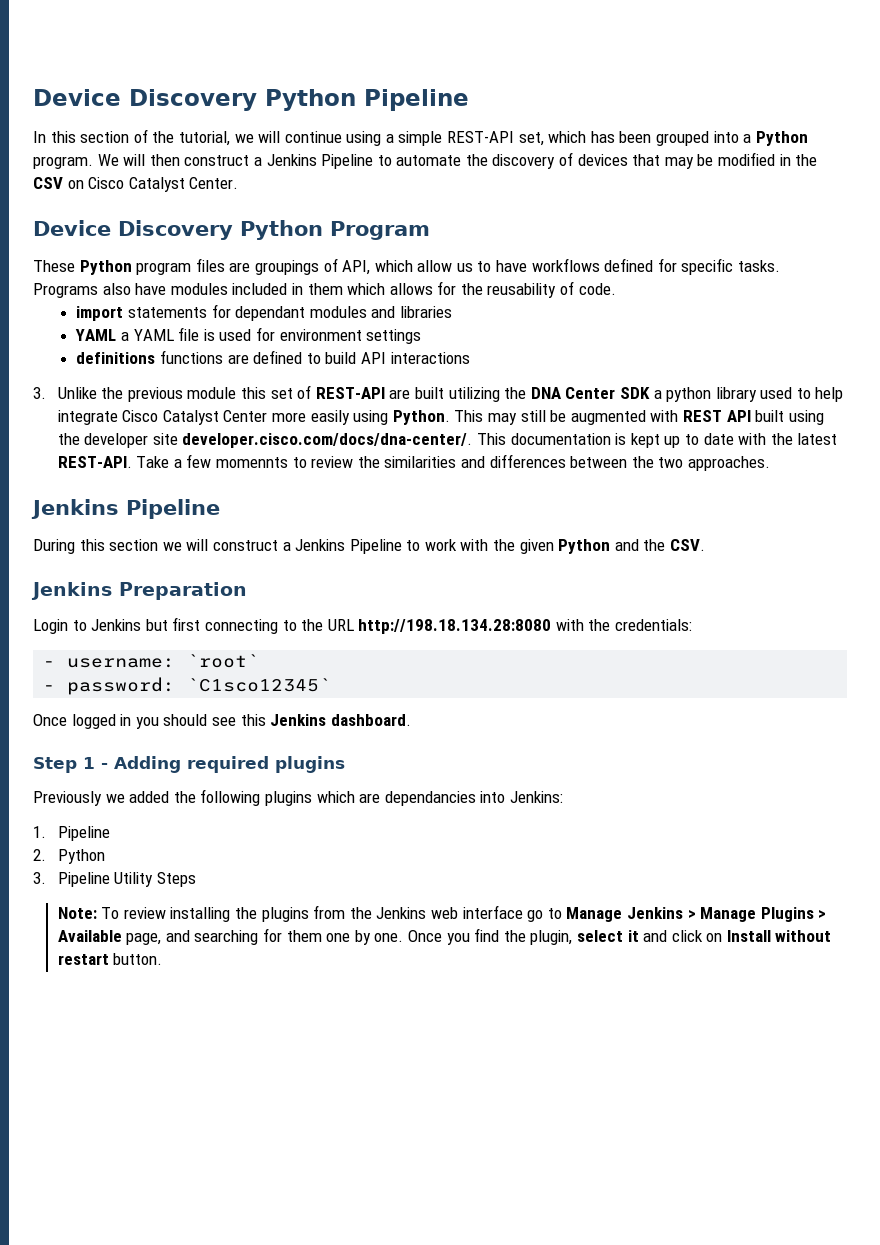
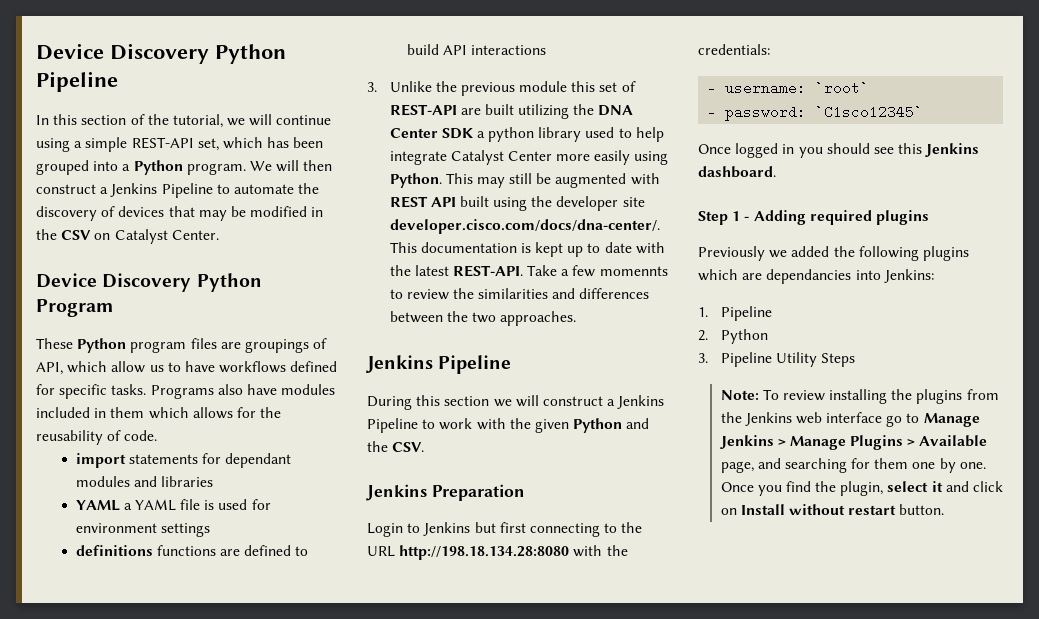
[88,177,125,189] Cisco -> (111, 236) none
[122,410,159,422] Cisco -> (447, 158) none

